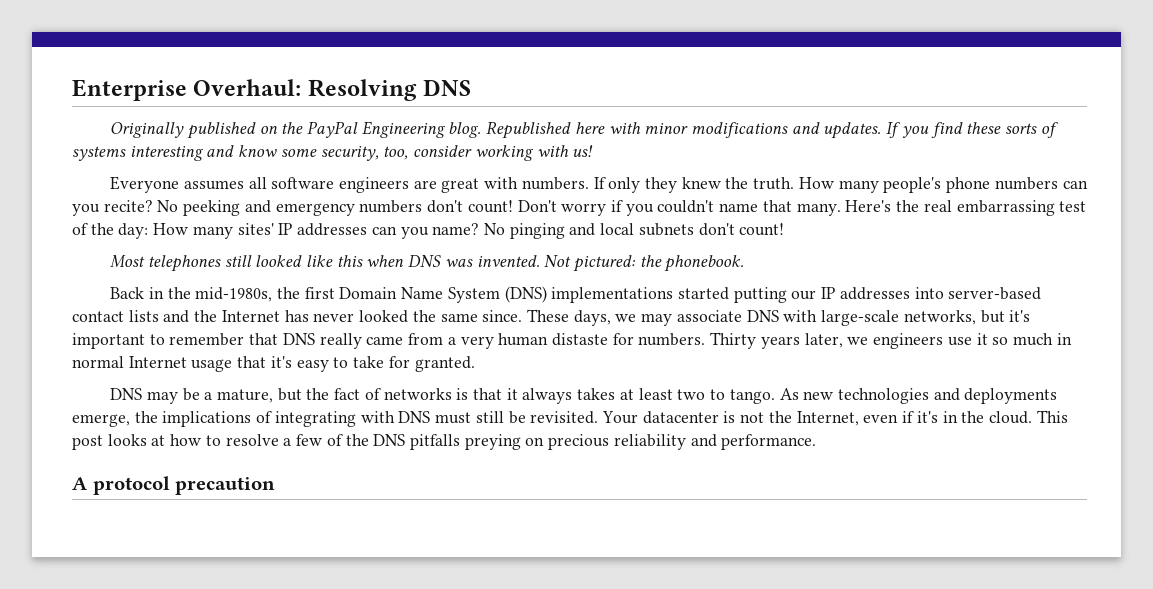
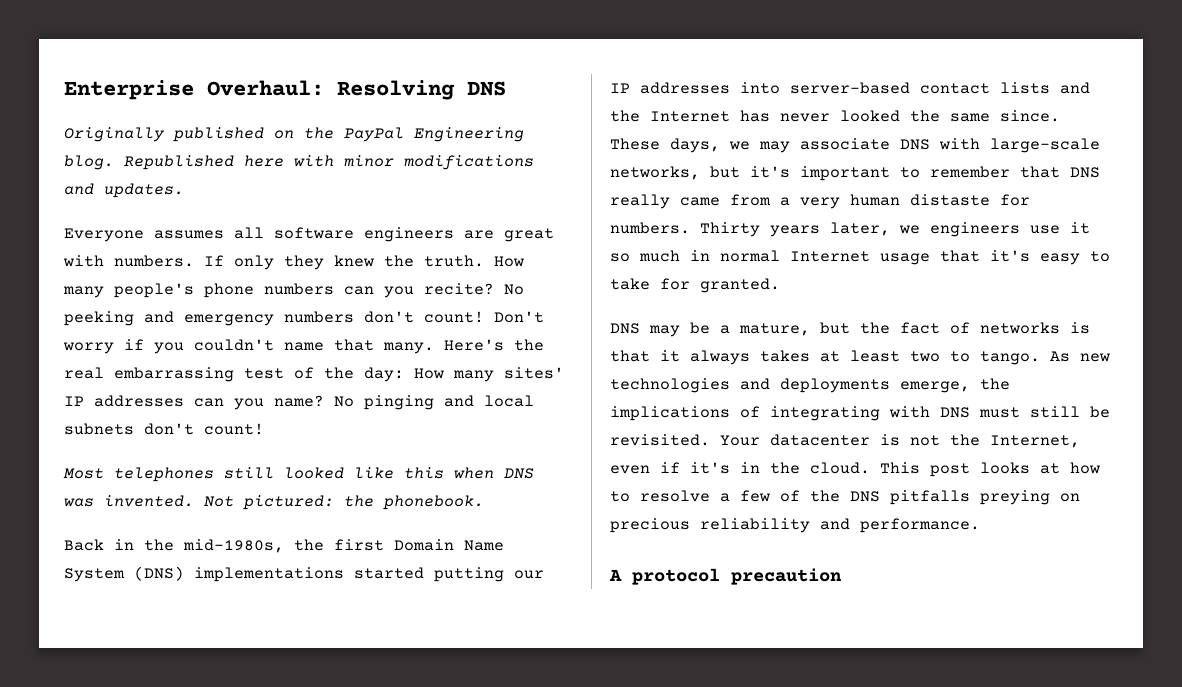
[886,122,1059,138] [72,145,594,161] If you find these sorts of systems interesting and know some security, too, consider working with us! -> (184, 190) none

